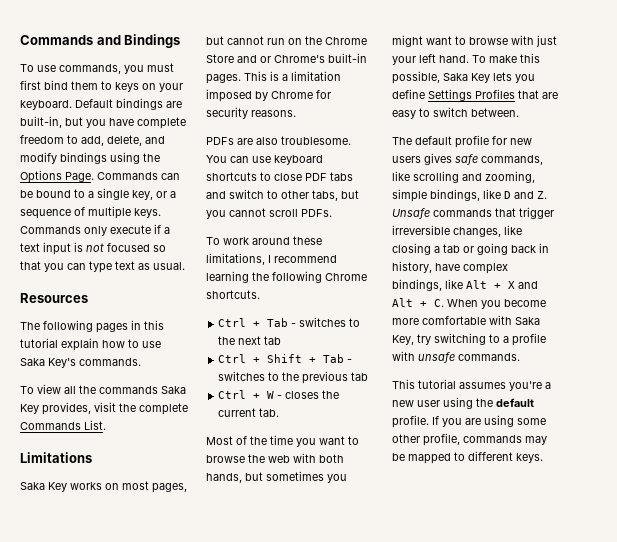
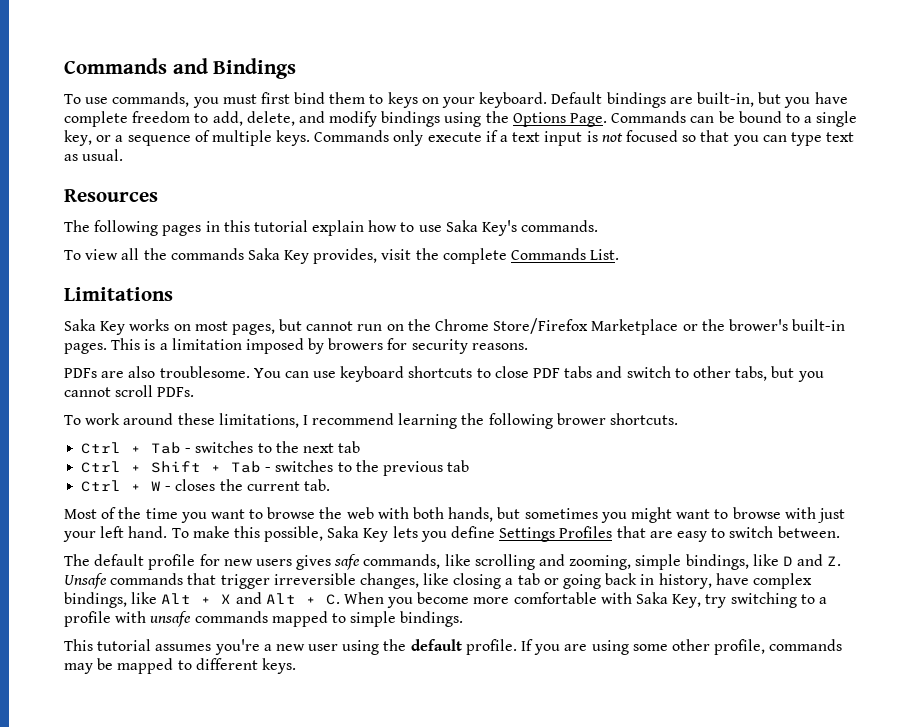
[206,54,325,63] Store and or Chrome's -> [493,318,788,335] Store/Firefox Marketplace or the brower's
[271,91,313,99] Chrome -> [328,338,384,350] browers
[325,273,367,281] Chrome -> [556,413,606,425] brower
[458,353,520,361] commands. -> [194,611,464,627] commands mapped to simple bindings.

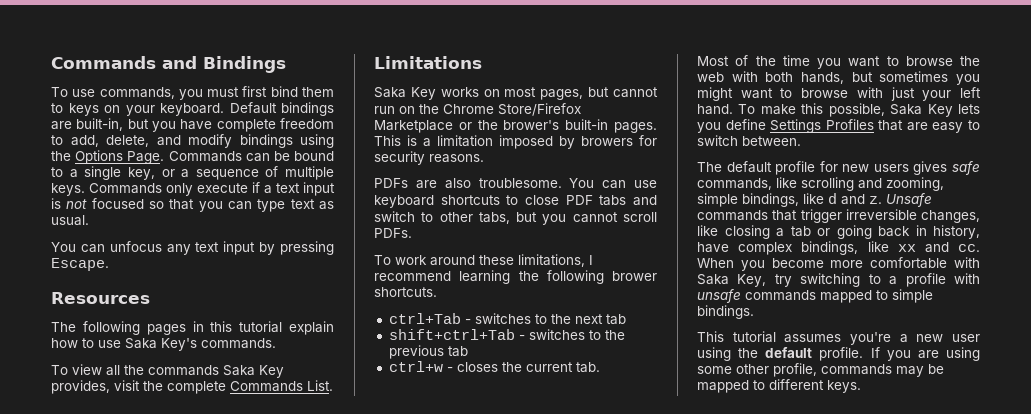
(124, 155) none -> [51,241,334,255] [51,258,109,271] // You can unfocus any text input by pressing Escape.
[81,442,182,454] Ctrl + Tab -> [388,313,461,324] ctrl+Tab
[81,461,262,473] Ctrl + Shift + Tab -> [388,329,515,340] shift+ctrl+Tab
[81,480,162,492] Ctrl + W -> [388,361,443,372] ctrl+w
[782,554,842,566] D and Z. -> [828,193,882,205] d and z.
[161,592,340,605] Alt + X and Alt + C. -> [897,242,980,253] xx and cc.

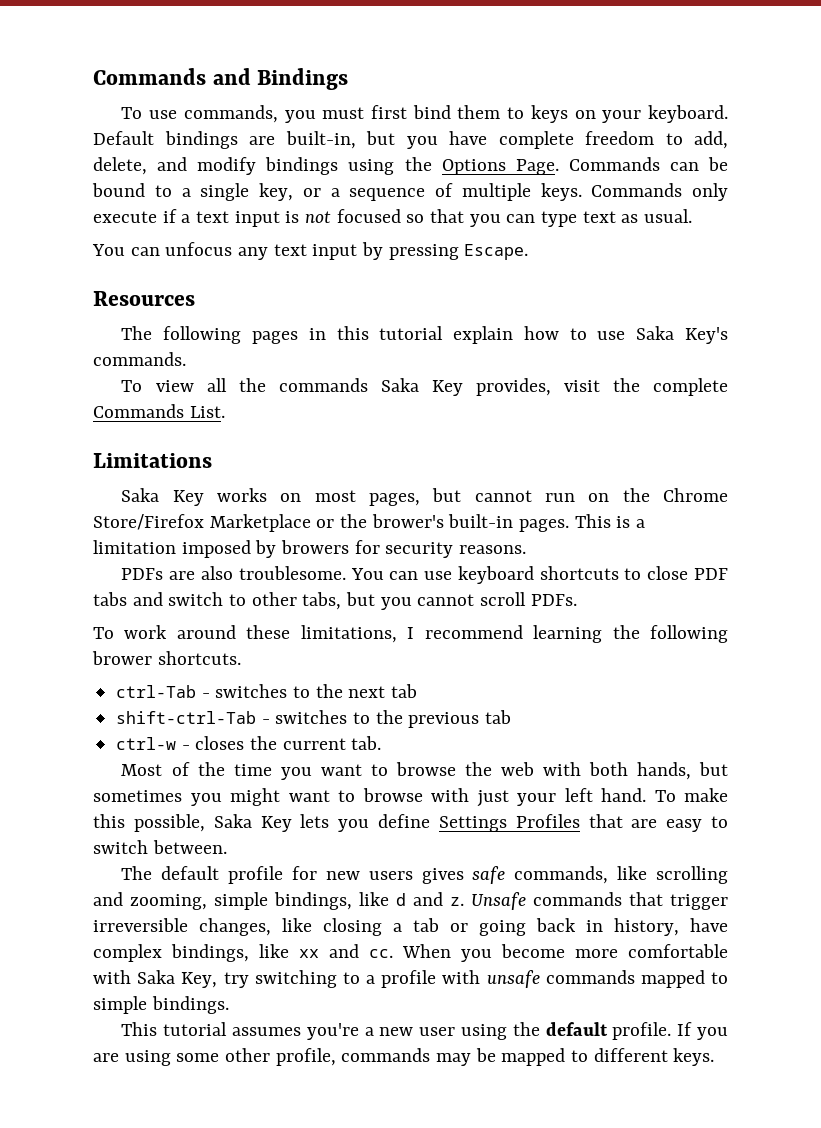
[388,313,461,324] ctrl+Tab -> [116,685,197,698] ctrl-Tab
[388,329,515,340] shift+ctrl+Tab -> [116,711,257,724] shift-ctrl-Tab
[388,361,443,372] ctrl+w -> [116,737,177,750] ctrl-w

